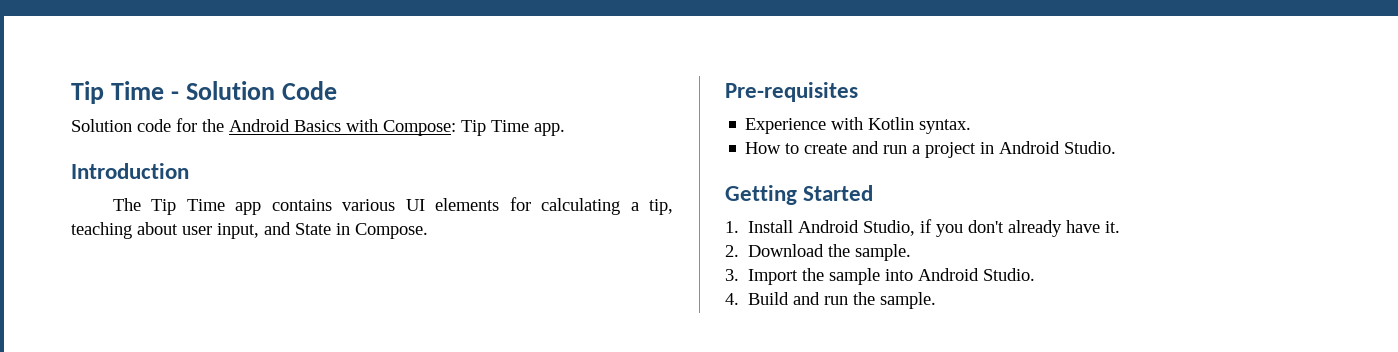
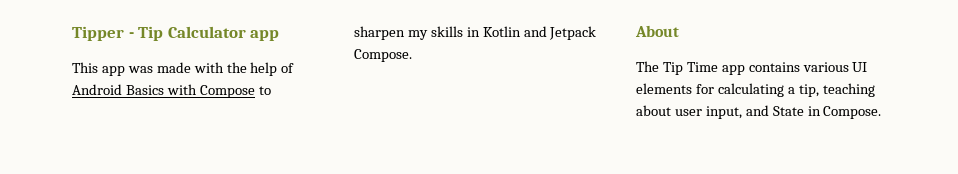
[71,81,338,104] [71,118,565,136] [71,163,189,179] Tip Time - Solution Code // Solution code for the Android Basics with Compose: Tip Time app. // Introduction -> [72,26,280,41] [72,62,295,76] [72,84,271,98] [354,26,597,40] [354,49,412,62] [635,25,679,37] Tipper - Tip Calculator app // This app was made with the help of Android Basics with Compose to sharpen my skills in Kotlin and Jetpack Compose. // About
[725,82,858,102] [745,117,972,134] [745,141,1117,158] [725,185,874,205] [725,219,1121,237] [725,244,912,261] [725,268,1036,285] [725,292,937,309] // Pre-requisites // Experience with Kotlin syntax. // How to create and run a project in Android Studio. // Getting Started // 1. Install Android Studio, if you don't already have it. // 2. Download the sample. // 3. Import the sample into Android Studio. // 4. Build and run the sample. -> (882, 112) none

